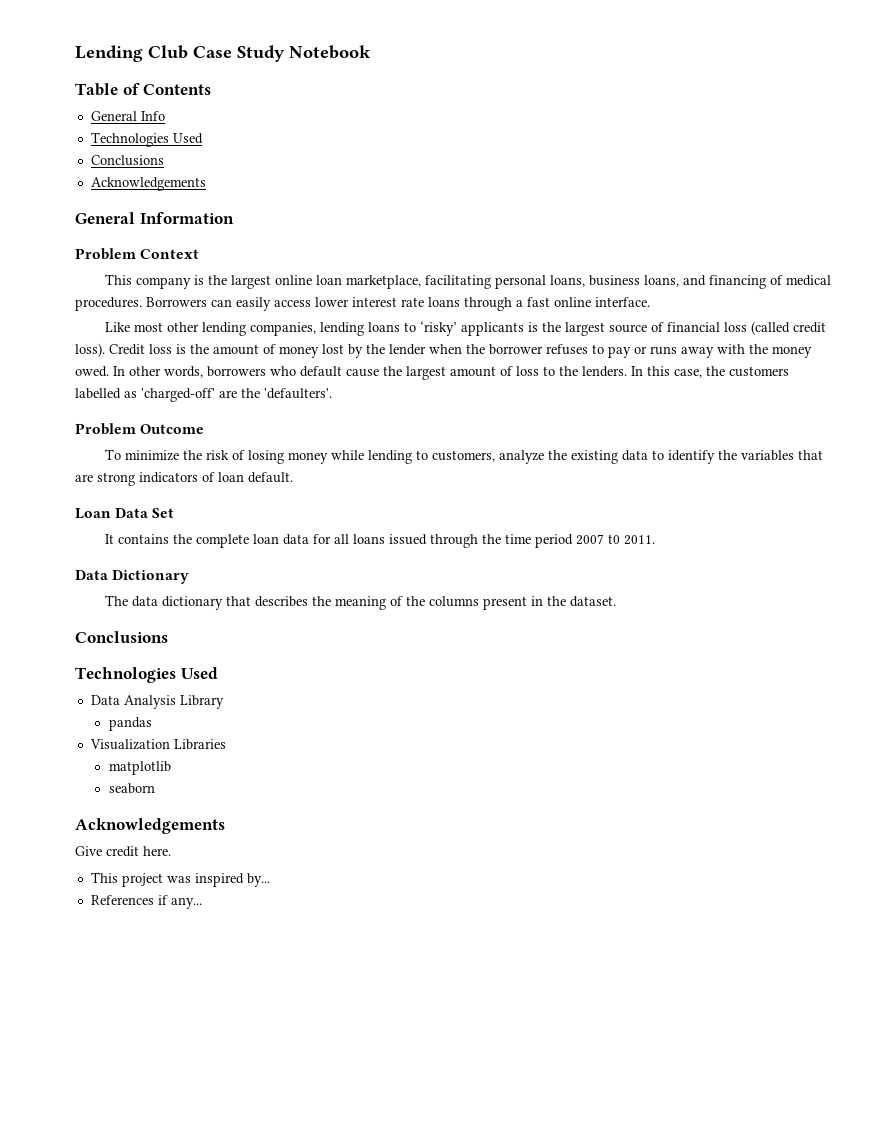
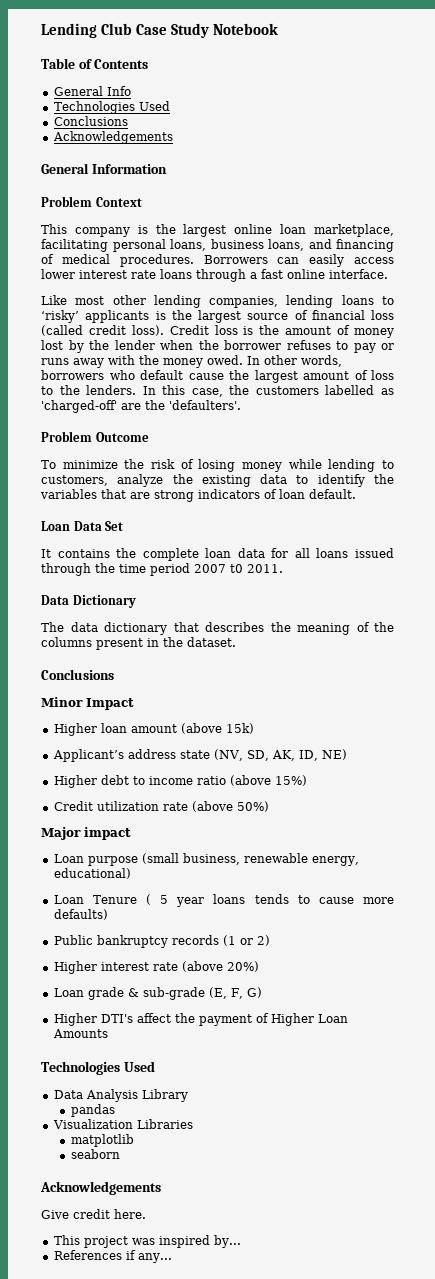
(168, 637) none -> [41,697,134,710] [53,723,254,736] [52,749,347,762] [53,775,307,788] [53,801,269,812] [41,827,131,840] [53,853,359,866] [53,868,131,879] [53,894,394,907] [53,909,108,920] [53,935,270,948] [53,961,259,974] [53,987,262,1000] [53,1013,348,1026] [52,1029,108,1038] // Minor Impact // Higher loan amount (above 15k) // Applicant’s address state (NV, SD, AK, ID, NE) // Higher debt to income ratio (above 15%) // Credit utilization rate (above 50%) // Major impact // Loan purpose (small business, renewable energy, educational) // Loan Tenure ( 5 year loans tends to cause more defaults) // Public bankruptcy records (1 or 2) // Higher interest rate (above 20%) // Loan grade & sub-grade (E, F, G) // Higher DTI's affect the payment of Higher Loan Amounts

